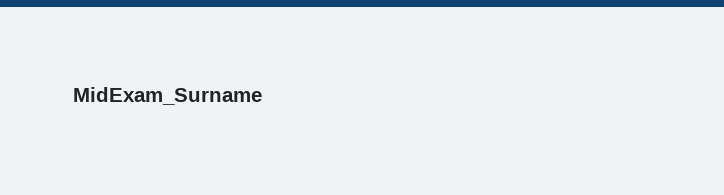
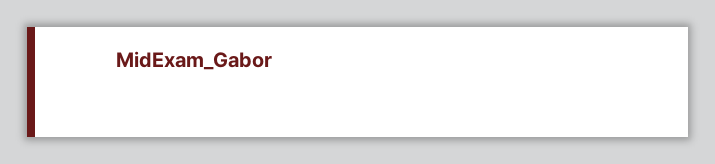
[73,87,262,105] MidExam_Surname -> [116,51,272,70] MidExam_Gabor

